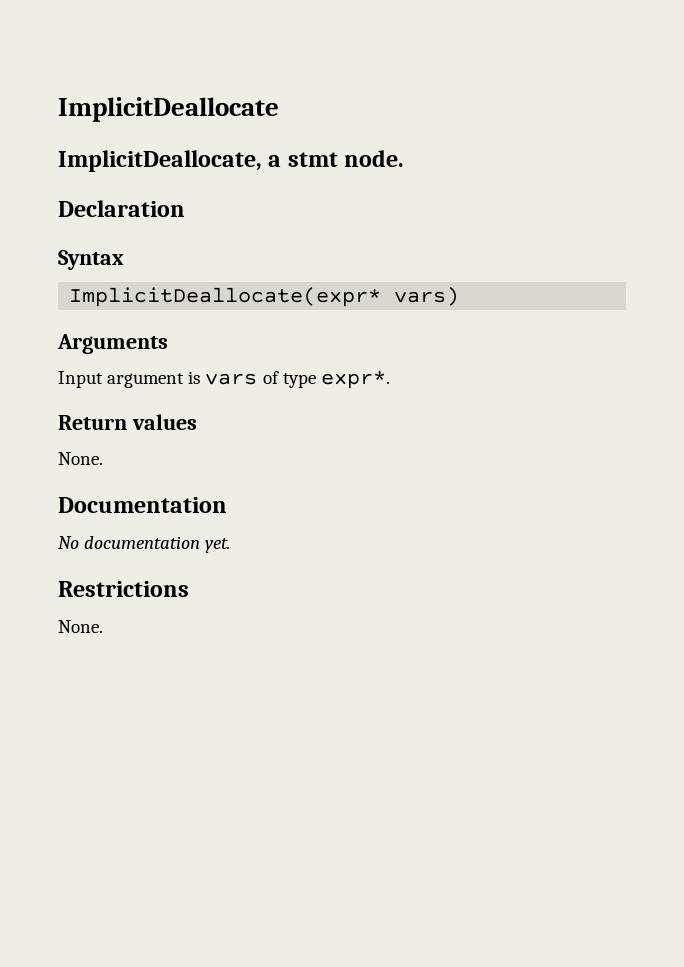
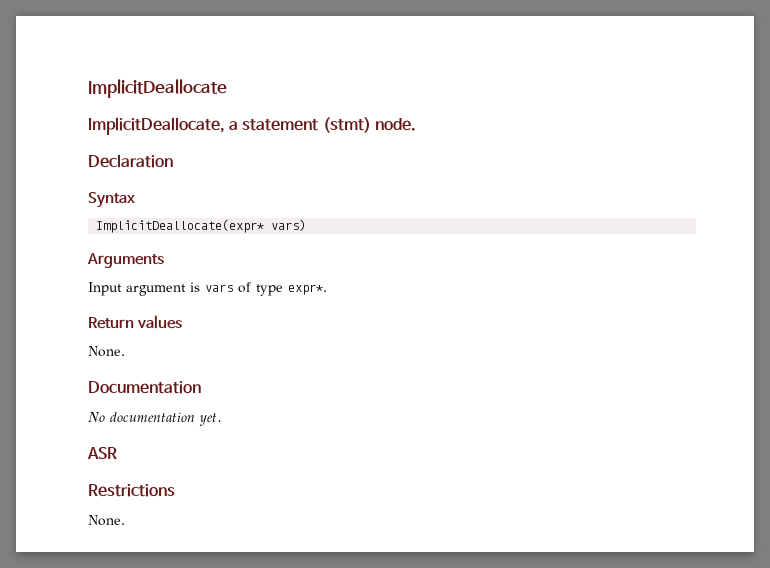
[287,152,338,167] stmt -> [242,117,371,133] statement (stmt)
(231, 545) none -> [87,447,117,459] // ASR

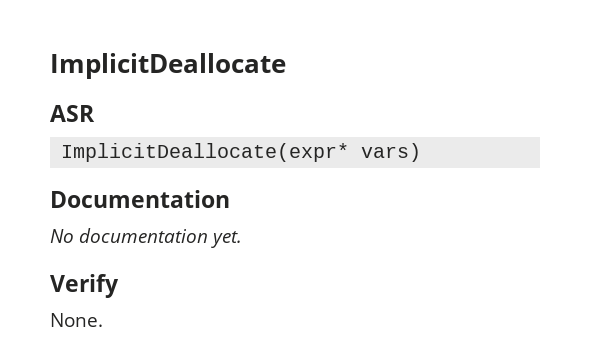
[88,117,416,135] [88,154,173,168] [88,192,135,208] [96,219,307,233] [87,253,164,268] [88,282,327,296] [88,315,182,329] [88,346,125,357] ImplicitDeallocate, a statement (stmt) node. // Declaration // Syntax // ImplicitDeallocate(expr* vars) // Arguments // Input argument is vars of type expr*. // Return values // None. -> [50,105,95,122] [61,143,422,162] ASR // ImplicitDeallocate(expr* vars)
[87,447,117,459] [88,484,175,497] ASR // Restrictions -> [50,274,119,298] Verify

